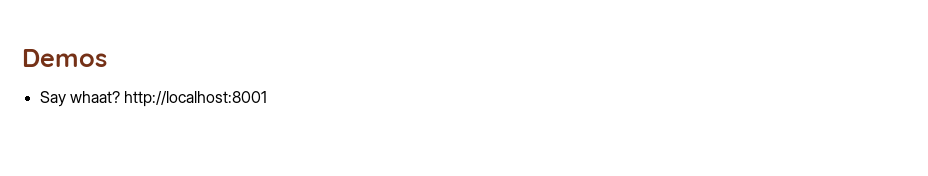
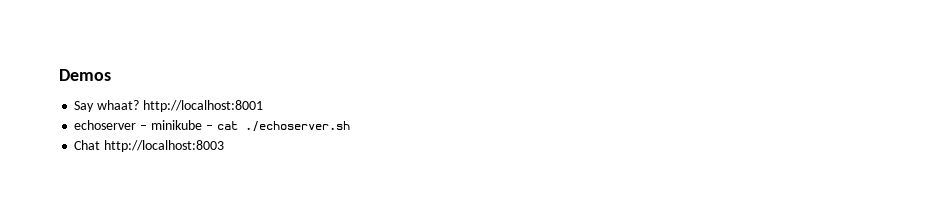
(268, 99) none -> [74,120,350,132] [74,140,225,152] // echoserver – minikube – cat ./echoserver.sh // Chat http://localhost:8003

